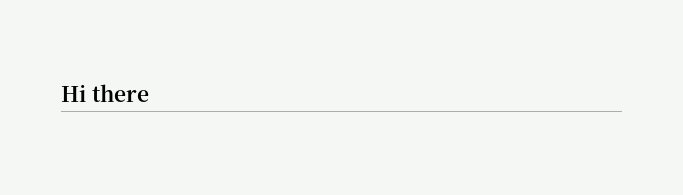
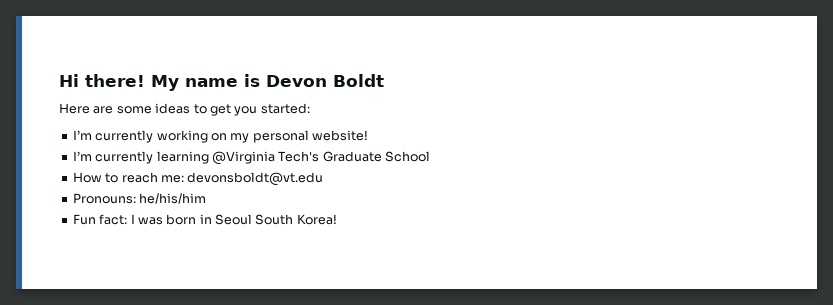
[91,84,149,102] there -> [85,74,384,91] [59,103,310,116] [72,130,368,143] [72,151,430,165] [72,172,324,186] [72,193,207,204] [72,214,337,225] there! My name is Devon Boldt // Here are some ideas to get you started: // I’m currently working on my personal website! // I’m currently learning @Virginia Tech's Graduate School // How to reach me: devonsboldt@vt.edu // Pronouns: he/his/him // Fun fact: I was born in Seoul South Korea!

